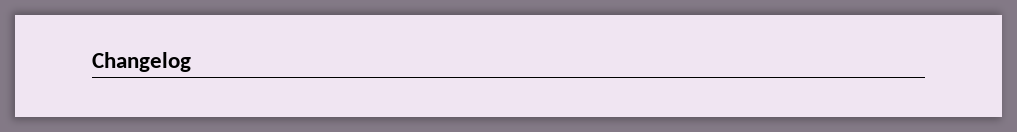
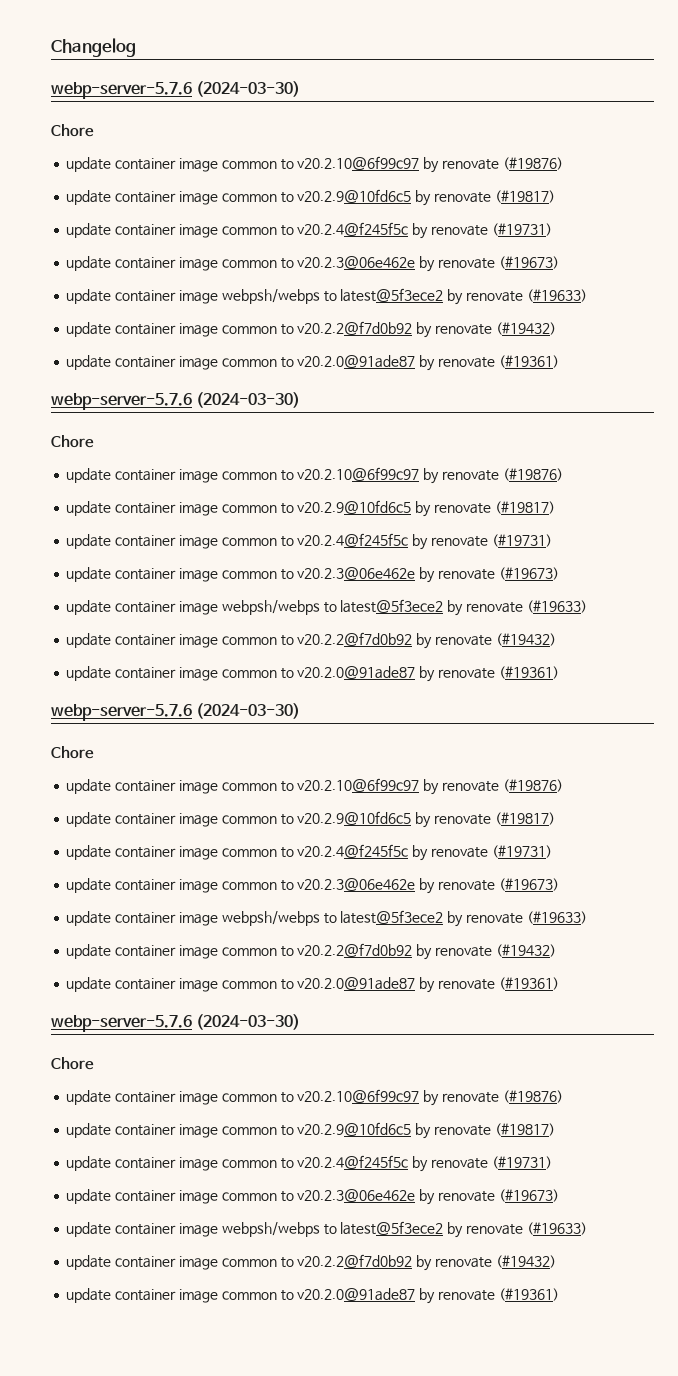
(191, 62) none -> [51,81,301,99] [51,124,94,137] [66,156,563,173] [66,189,555,206] [66,222,552,239] [66,256,559,272] [66,288,587,305] [66,321,556,338] [66,355,559,371] [51,392,301,410] [51,435,94,448] [66,467,563,484] [66,500,555,517] [66,533,552,550] [66,567,559,583] [66,599,587,616] [66,632,556,649] [66,666,559,682] [51,703,301,721] [51,746,94,759] [66,778,563,795] [66,811,555,828] [66,844,552,861] [66,878,559,894] [66,910,587,927] [66,943,556,960] [66,977,559,993] [51,1014,301,1032] [51,1057,94,1070] [66,1089,563,1106] [66,1122,555,1139] [66,1155,552,1172] [66,1189,559,1205] [66,1221,587,1238] [66,1254,556,1271] [66,1288,559,1304] // webp-server-5.7.6 (2024-03-30) // Chore // update container image common to v20.2.10@6f99c97 by renovate (#19876) // update container image common to v20.2.9@10fd6c5 by renovate (#19817) // update container image common to v20.2.4@f245f5c by renovate (#19731) // update container image common to v20.2.3@06e462e by renovate (#19673) // update container image webpsh/webps to latest@5f3ece2 by renovate (#19633) // update container image common to v20.2.2@f7d0b92 by renovate (#19432) // update container image common to v20.2.0@91ade87 by renovate (#19361) // webp-server-5.7.6 (2024-03-30) // Chore // update container image common to v20.2.10@6f99c97 by renovate (#19876) // update container image common to v20.2.9@10fd6c5 by renovate (#19817) // update container image common to v20.2.4@f245f5c by renovate (#19731) // update container image common to v20.2.3@06e462e by renovate (#19673) // update container image webpsh/webps to latest@5f3ece2 by renovate (#19633) // update container image common to v20.2.2@f7d0b92 by renovate (#19432) // update container image common to v20.2.0@91ade87 by renovate (#19361) // webp-server-5.7.6 (2024-03-30) // Chore // update container image common to v20.2.10@6f99c97 by renovate (#19876) // update container image common to v20.2.9@10fd6c5 by renovate (#19817) // update container image common to v20.2.4@f245f5c by renovate (#19731) // update container image common to v20.2.3@06e462e by renovate (#19673) // update container image webpsh/webps to latest@5f3ece2 by renovate (#19633) // update container image common to v20.2.2@f7d0b92 by renovate (#19432) // update container image common to v20.2.0@91ade87 by renovate (#19361) // webp-server-5.7.6 (2024-03-30) // Chore // update container image common to v20.2.10@6f99c97 by renovate (#19876) // update container image common to v20.2.9@10fd6c5 by renovate (#19817) // update container image common to v20.2.4@f245f5c by renovate (#19731) // update container image common to v20.2.3@06e462e by renovate (#19673) // update container image webpsh/webps to latest@5f3ece2 by renovate (#19633) // update container image common to v20.2.2@f7d0b92 by renovate (#19432) // update container image common to v20.2.0@91ade87 by renovate (#19361)

